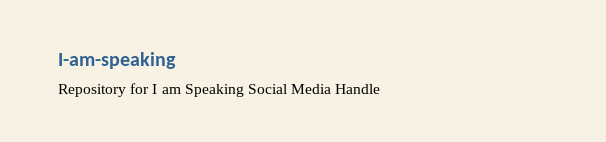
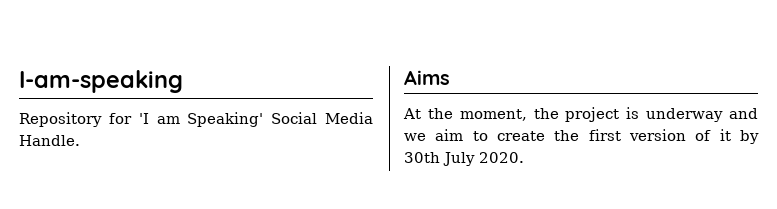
[152,84,381,97] I am Speaking Social Media Handle -> [138,112,373,127] [19,135,80,146] [404,70,450,85] [403,107,758,122] [404,129,759,144] [404,152,524,166] 'I am Speaking' Social Media Handle. // Aims // At the moment, the project is underway and we aim to create the first version of it by 30th July 2020.

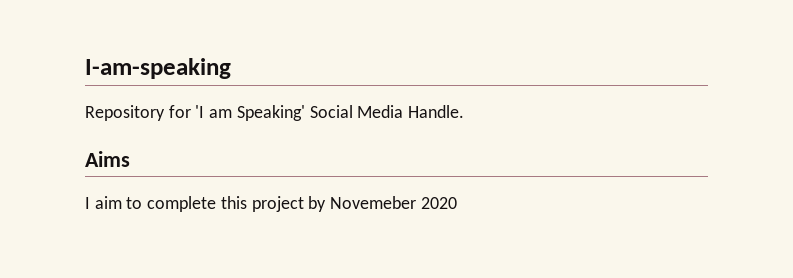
[403,107,758,122] [404,129,759,144] [404,152,524,166] At the moment, the project is underway and we aim to create the first version of it by 30th July 2020. -> [85,196,457,212] I aim to complete this project by Novemeber 2020

